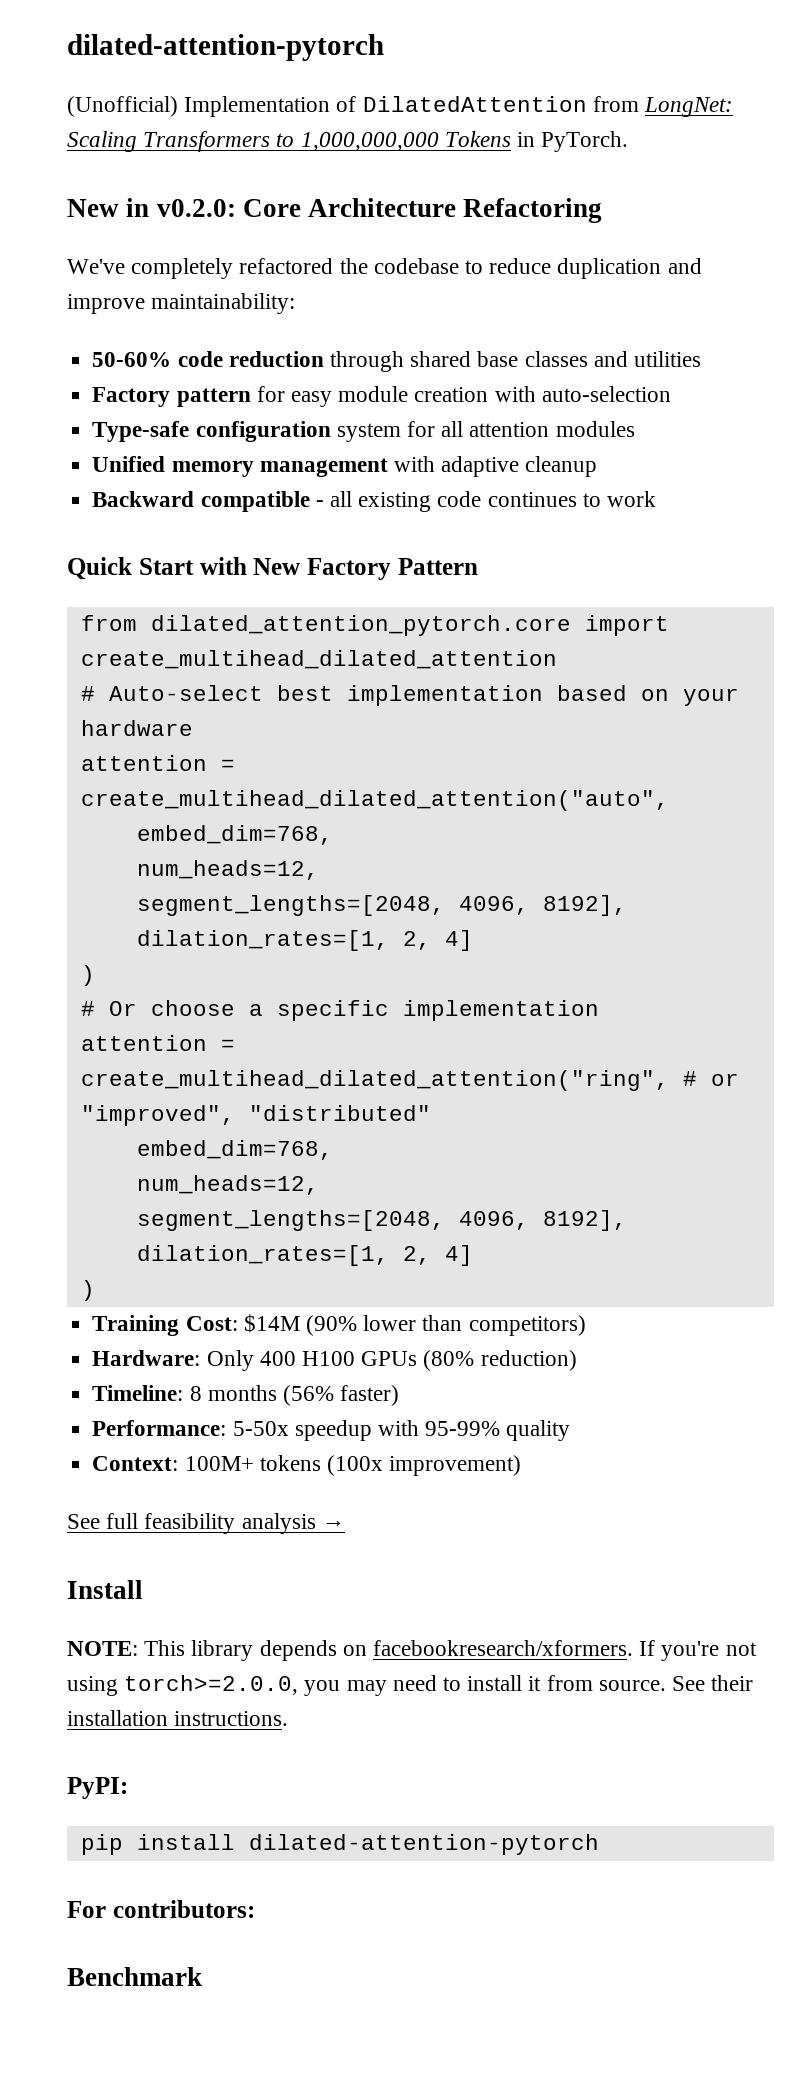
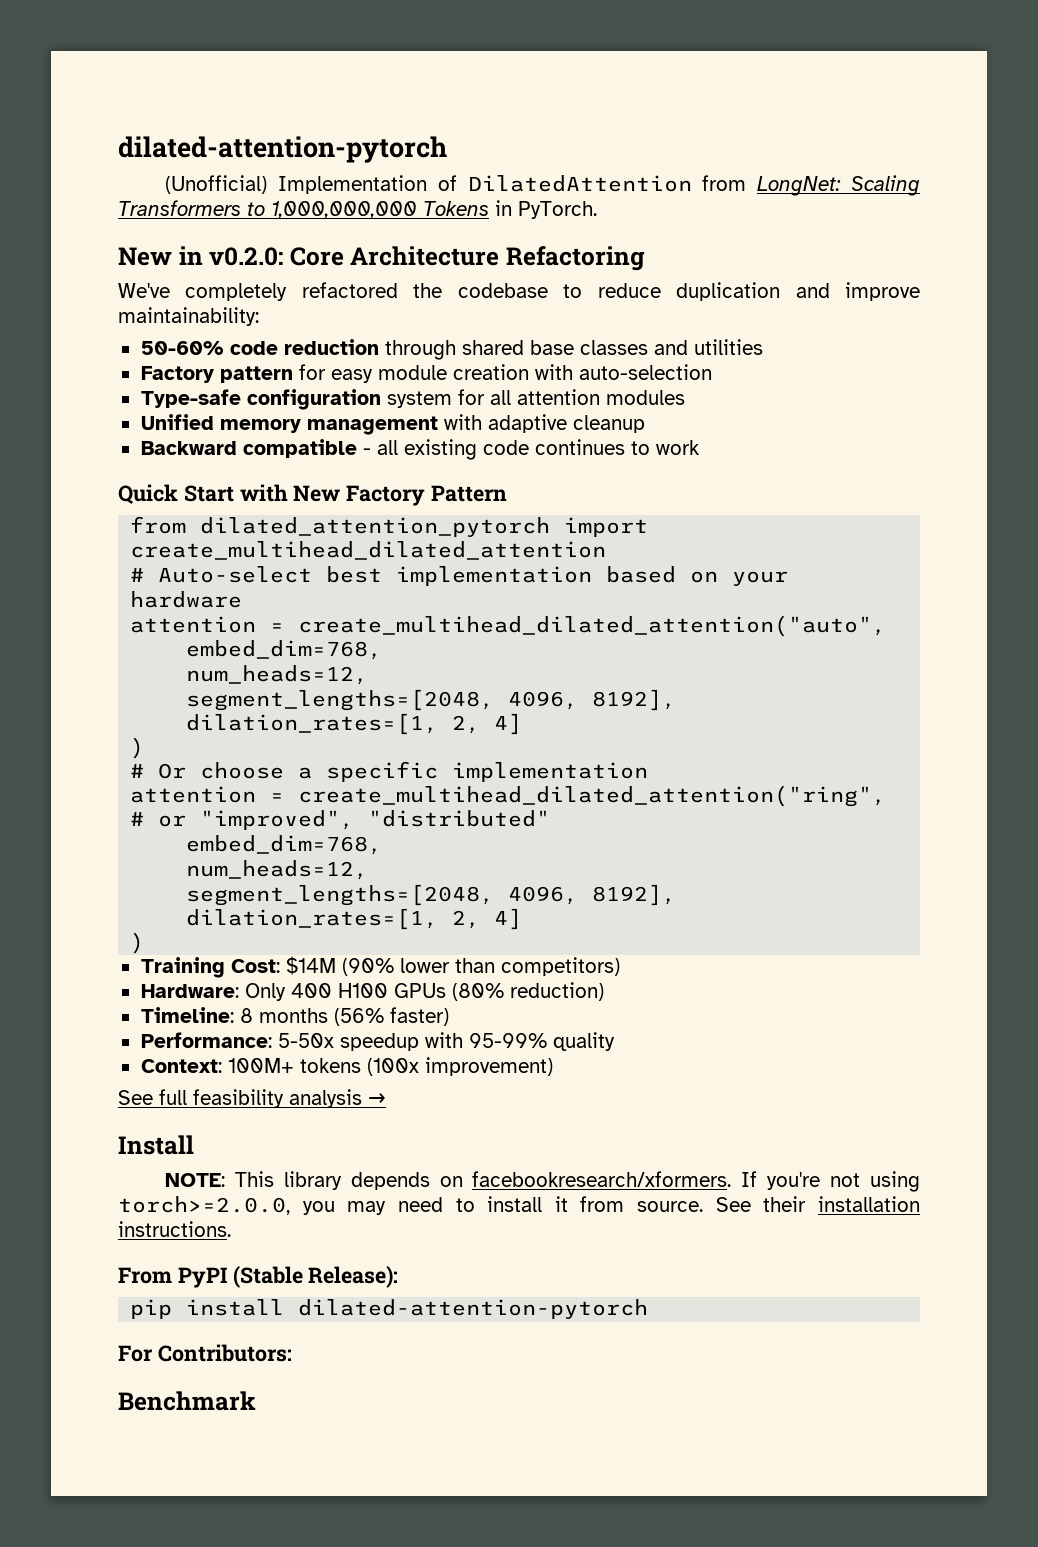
[150,615,571,636] dilated_attention_pytorch.core -> [200,517,551,537] dilated_attention_pytorch
[67,1777,128,1799] PyPI: -> [118,1266,399,1288] From PyPI (Stable Release):
[112,1900,255,1918] contributors: -> [157,1344,292,1362] Contributors:

